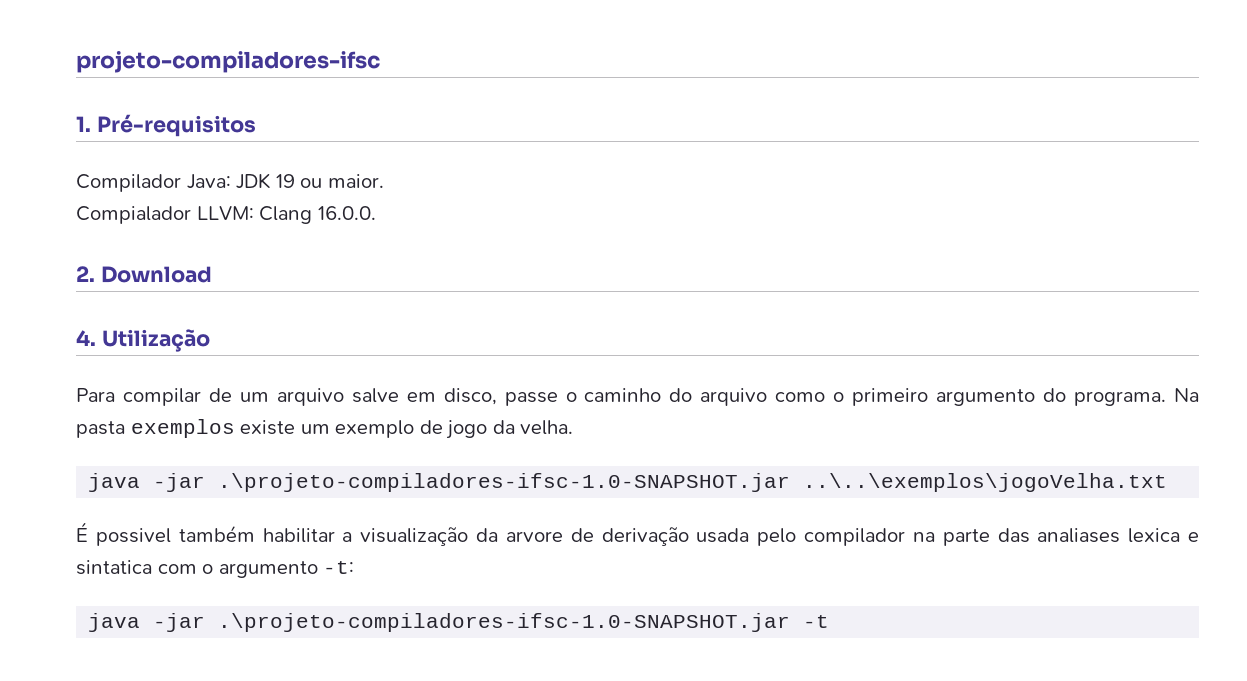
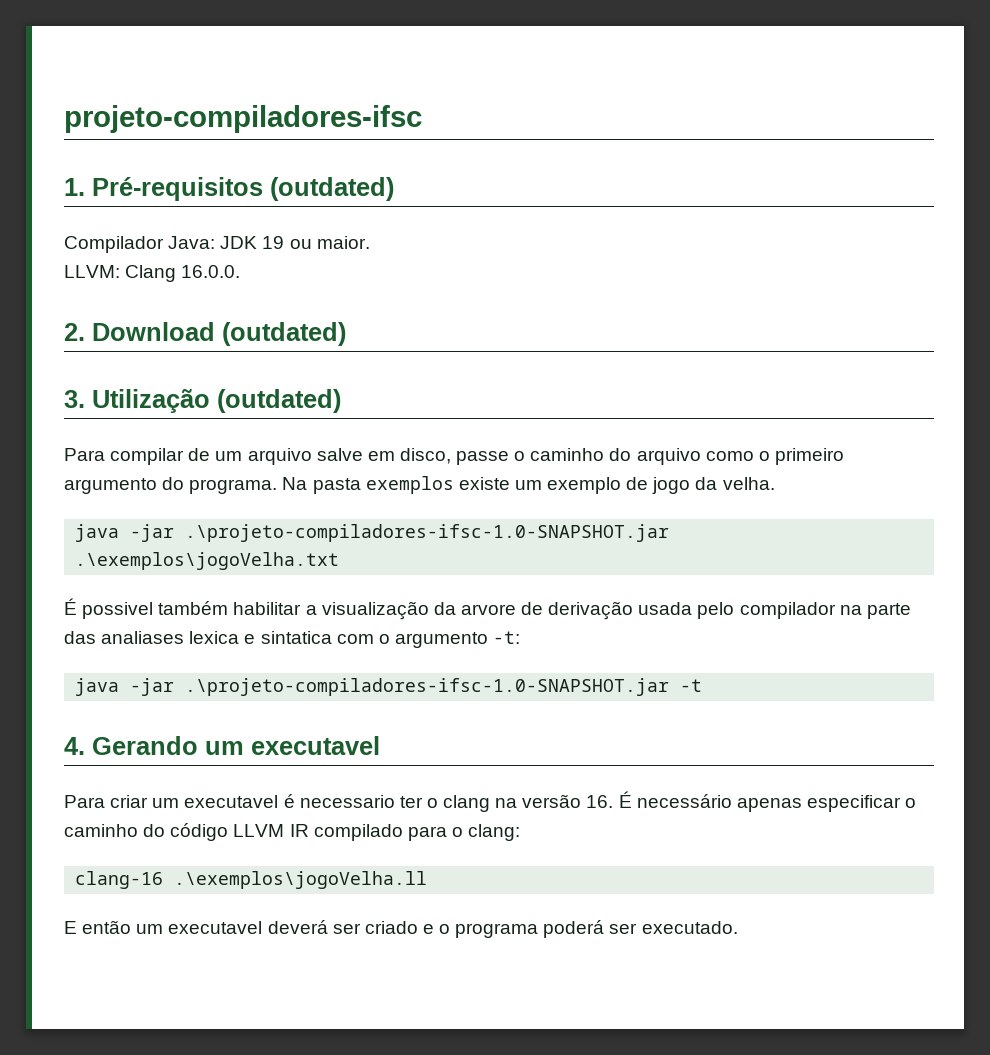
(256, 125) none -> [270,177,394,201] (outdated)
[76,206,191,224] Compialador -> (370, 242) none
[76,330,96,346] // 4. -> [222,322,346,346] [64,390,85,408] (outdated) // 3.
(210, 340) none -> [217,389,341,413] (outdated)
[803,473,1168,492] ..\..\exemplos\jogoVelha.txt -> [75,552,340,570] .\exemplos\jogoVelha.txt
(830, 621) none -> [64,736,380,755] [64,791,917,812] [64,823,521,841] [75,871,428,889] [64,920,738,938] // 4. Gerando um executavel // Para criar um executavel é necessario ter o clang na versão 16. É necessário apenas especificar o caminho do código LLVM IR compilado para o clang: // clang-16 .\exemplos\jogoVelha.ll // E então um executavel deverá ser criado e o programa poderá ser executado.

